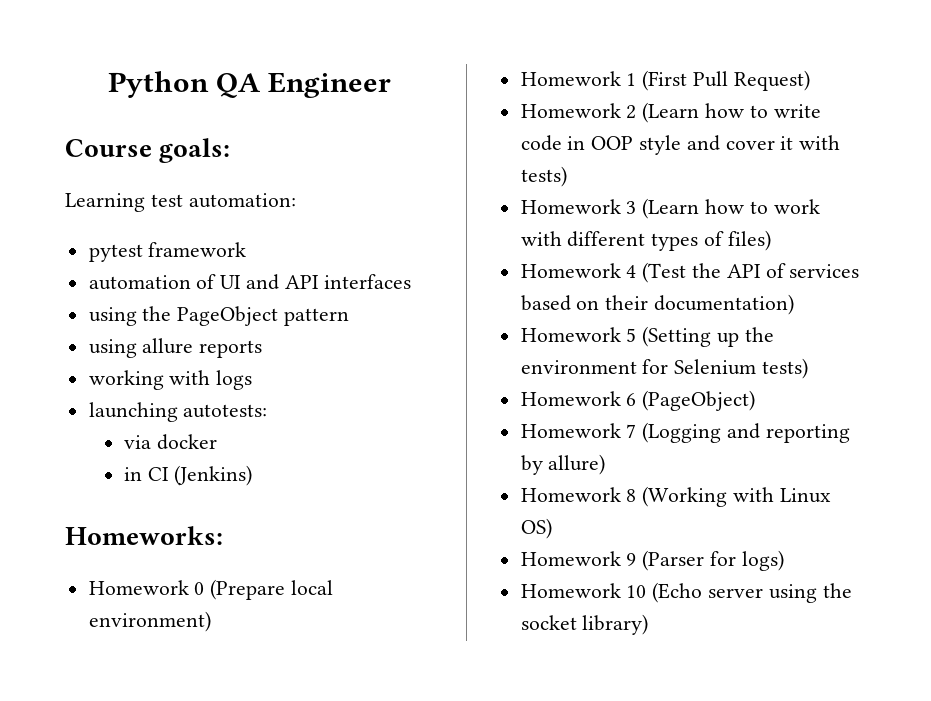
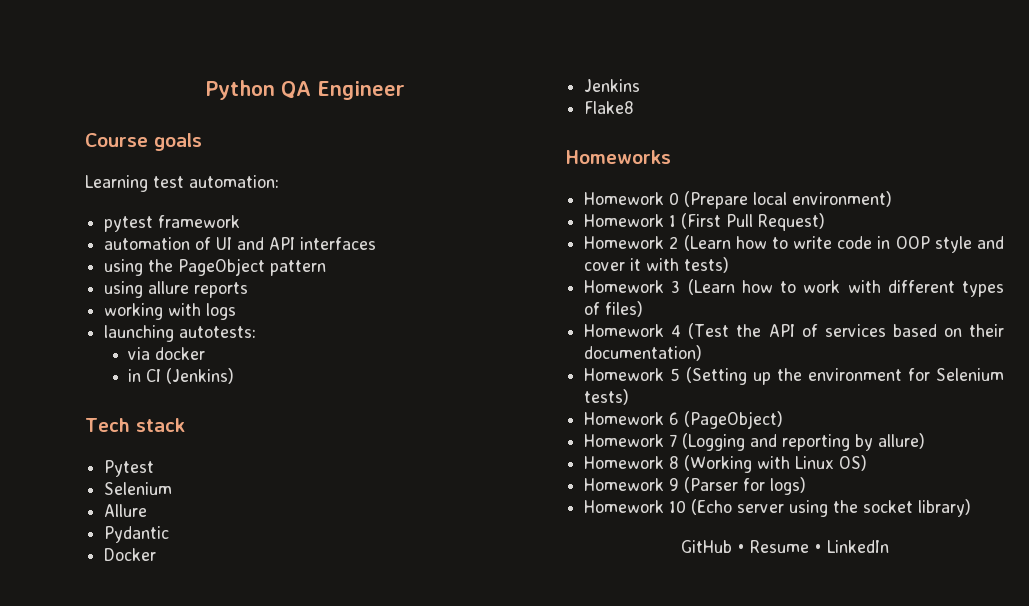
[159,138,231,163] goals: -> [154,133,202,151] goals
[65,526,223,545] Homeworks: -> [85,418,185,432] [104,460,155,477] [104,482,173,495] [104,504,148,517] [104,526,170,543] [104,548,157,561] [584,79,641,92] [584,101,635,114] [565,150,671,164] Tech stack // Pytest // Selenium // Allure // Pydantic // Docker // Jenkins // Flake8 // Homeworks
(649, 624) none -> [680,540,889,553] // GitHub • Resume • LinkedIn

